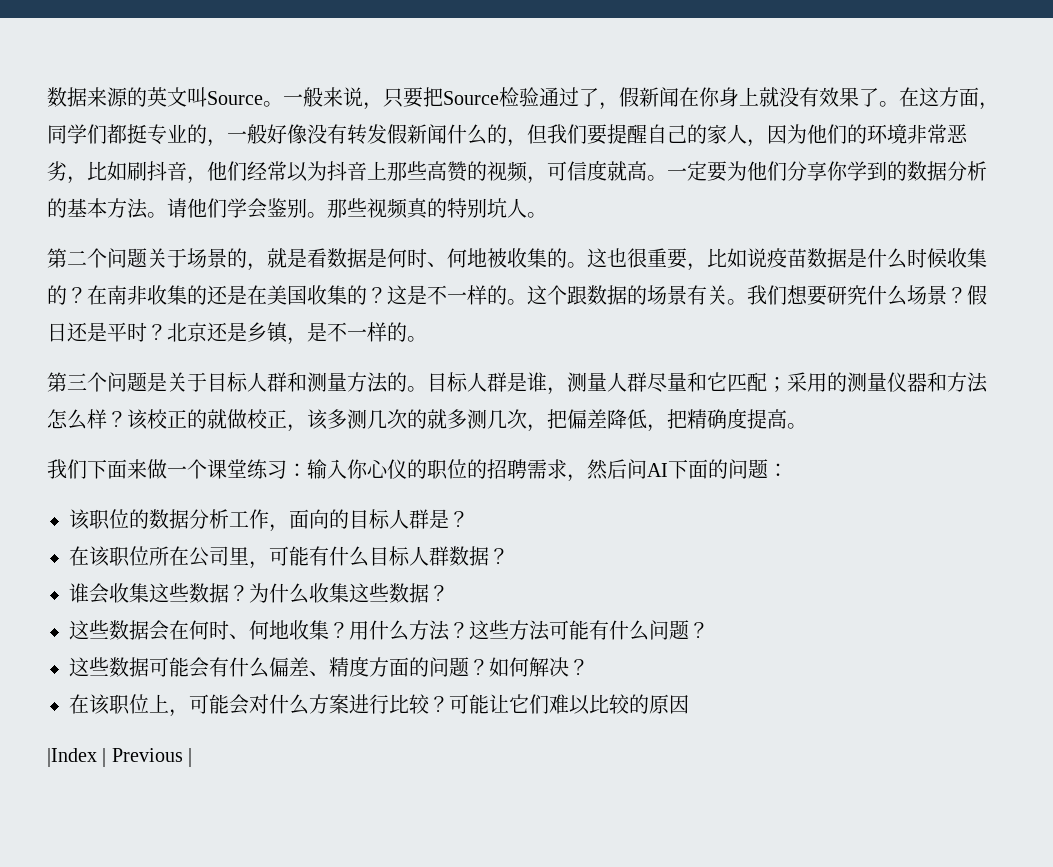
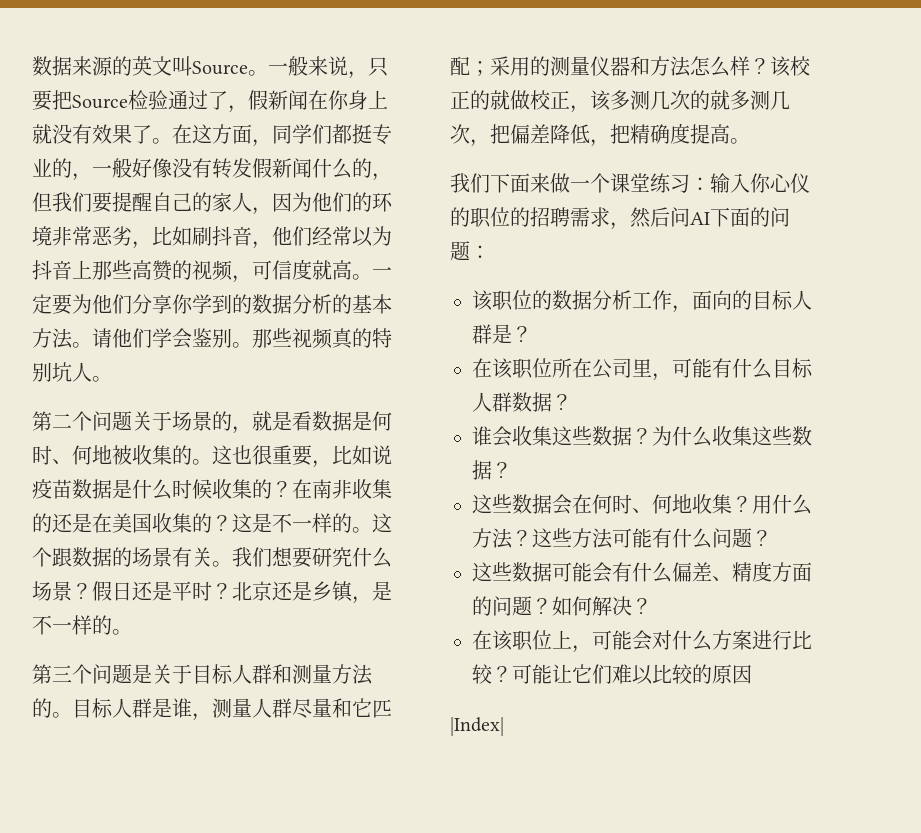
[47,748,193,767] |Index | Previous | -> [450,717,504,736] |Index|

